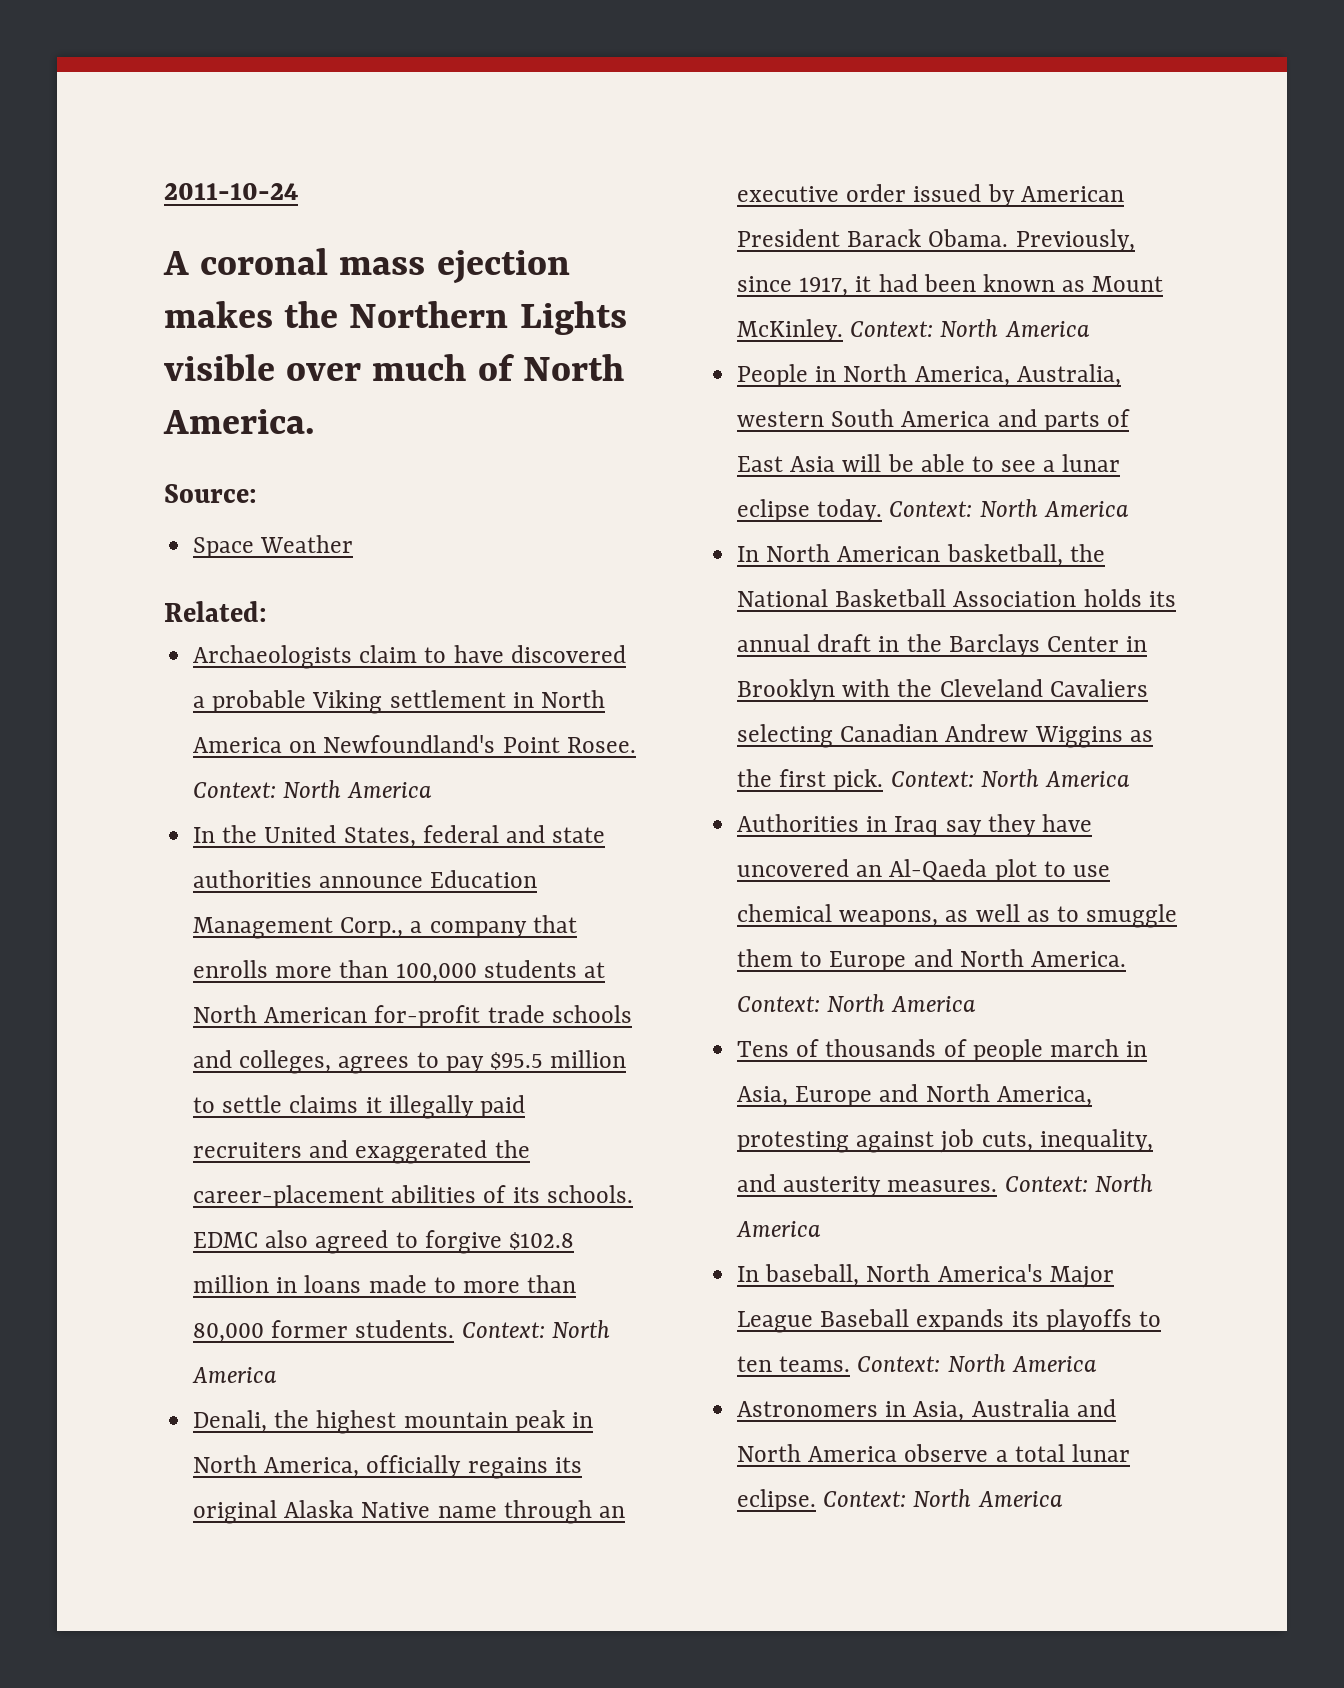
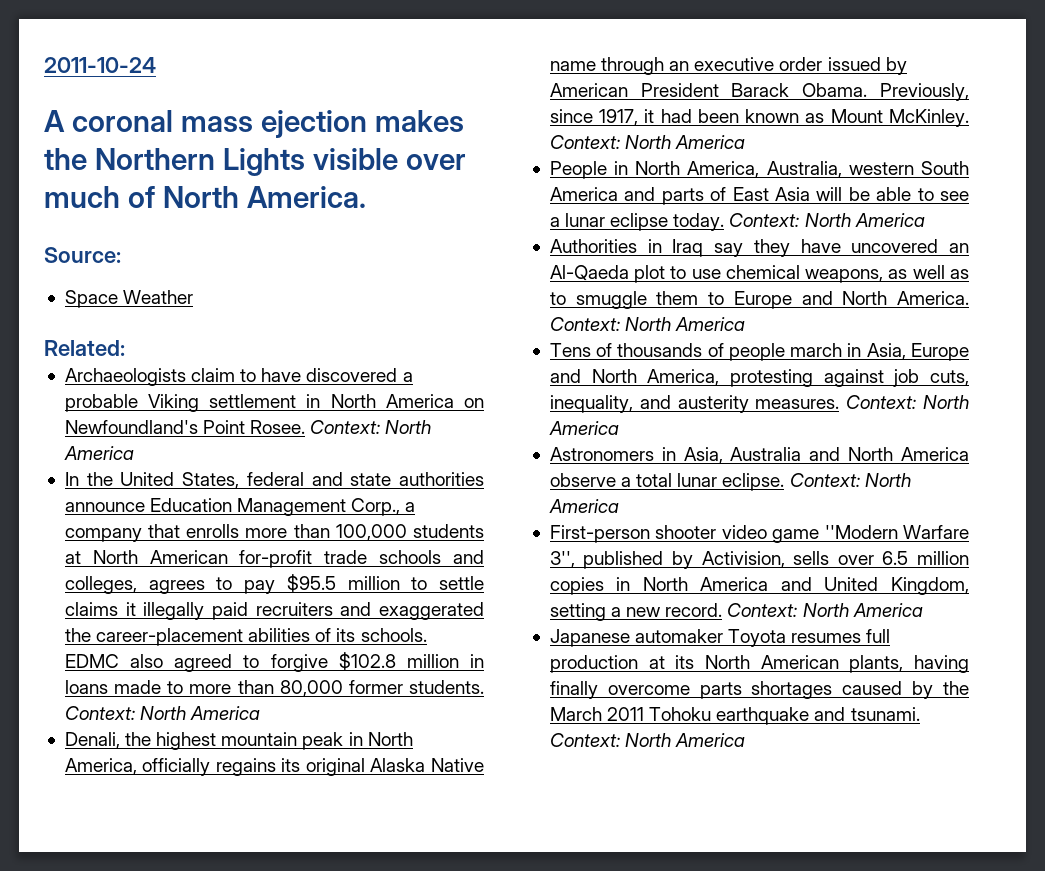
[737,544,1105,567] [737,589,1176,607] [737,634,1148,657] [737,679,1148,702] [737,724,1153,748] [737,769,1130,792] // In North American basketball, the National Basketball Association holds its annual draft in the Barclays Center in Brooklyn with the Cleveland Cavaliers selecting Canadian Andrew Wiggins as the first pick. Context: North America -> (925, 220) none
[737,1264,1114,1288] [737,1309,1161,1333] [737,1354,1097,1372] // In baseball, North America's Major League Baseball expands its playoffs to ten teams. Context: North America -> (619, 428) none
(1063, 1499) none -> [549,525,970,543] [549,551,969,569] [549,577,969,595] [549,603,923,621] [549,629,891,647] [549,655,969,673] [549,681,970,699] [549,707,920,725] [549,733,746,747] // First-person shooter video game ''Modern Warfare 3'', published by Activision, sells over 6.5 million copies in North America and United Kingdom, setting a new record. Context: North America // Japanese automaker Toyota resumes full production at its North American plants, having finally overcome parts shortages caused by the March 2011 Tohoku earthquake and tsunami. Context: North America

